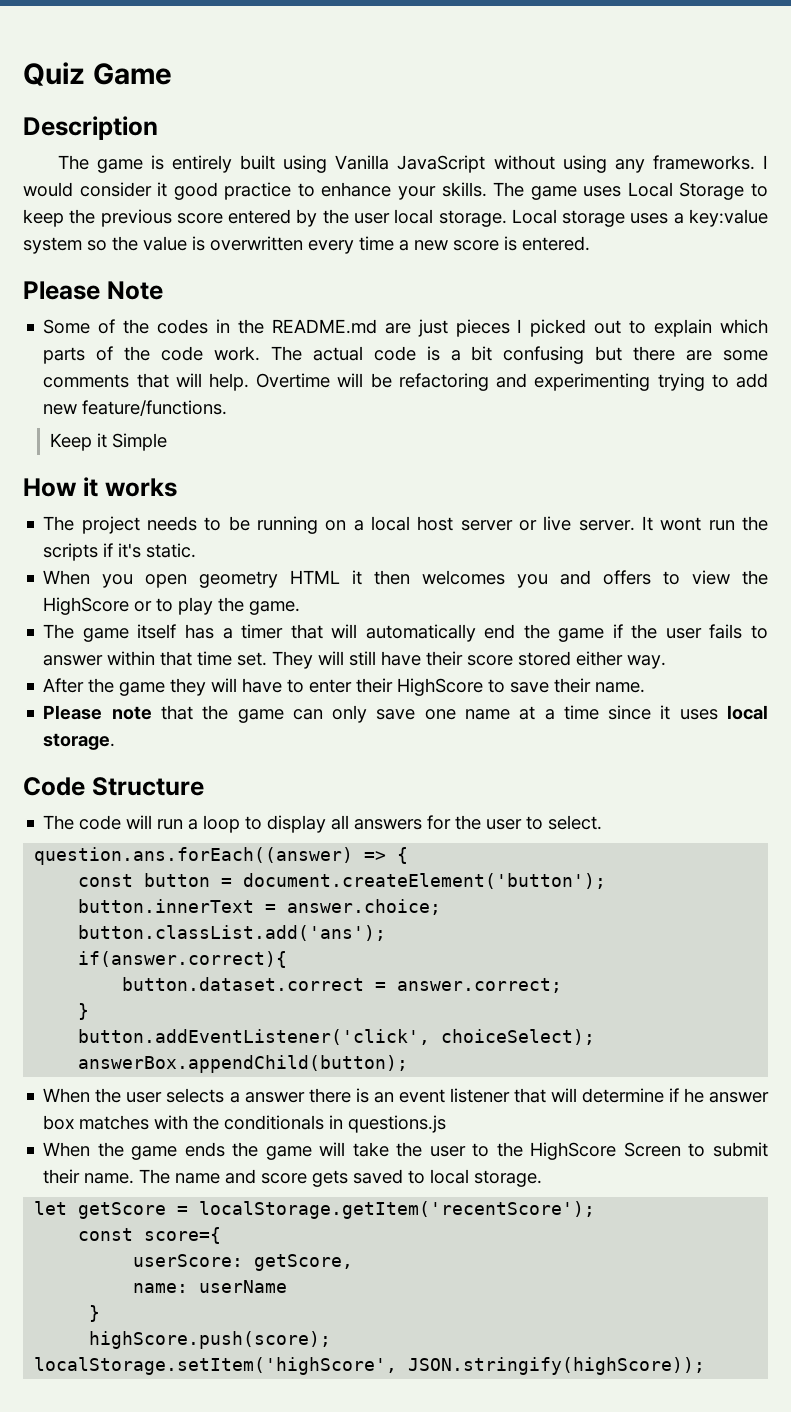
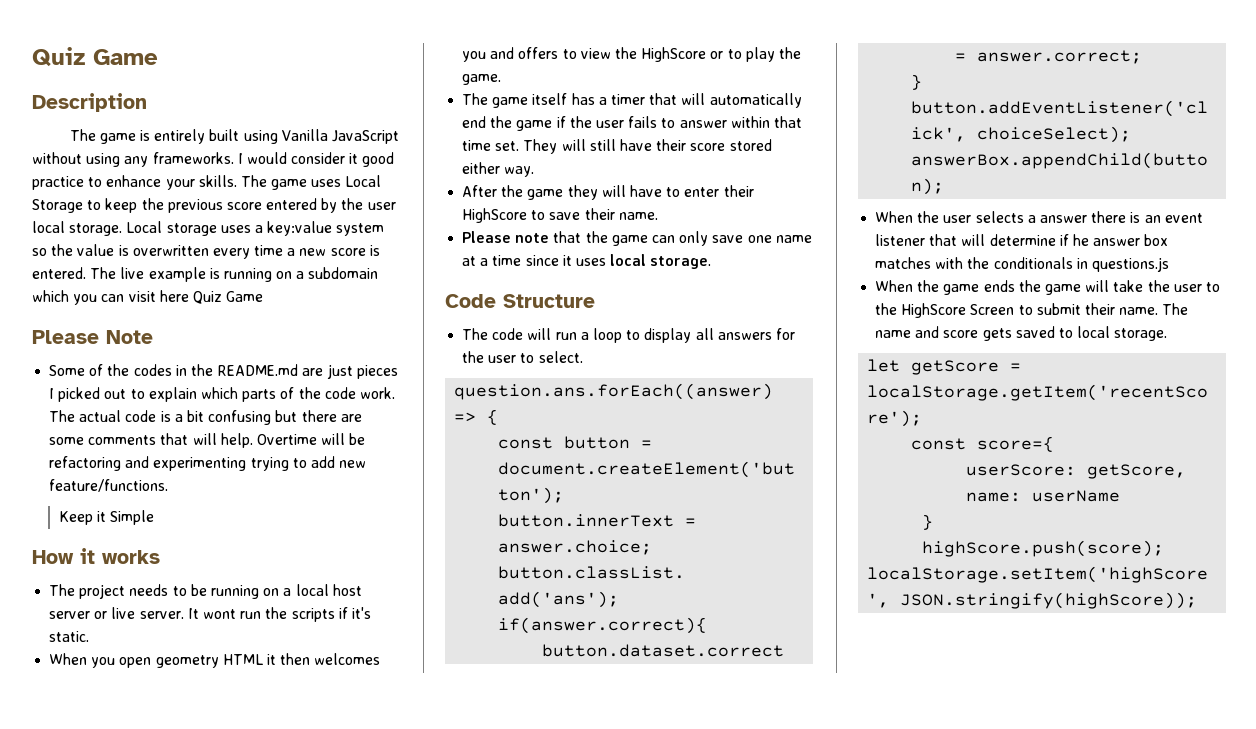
(590, 243) none -> [90,267,379,282] [32,290,264,305] The live example is running on a subdomain which you can visit here Quiz Game

